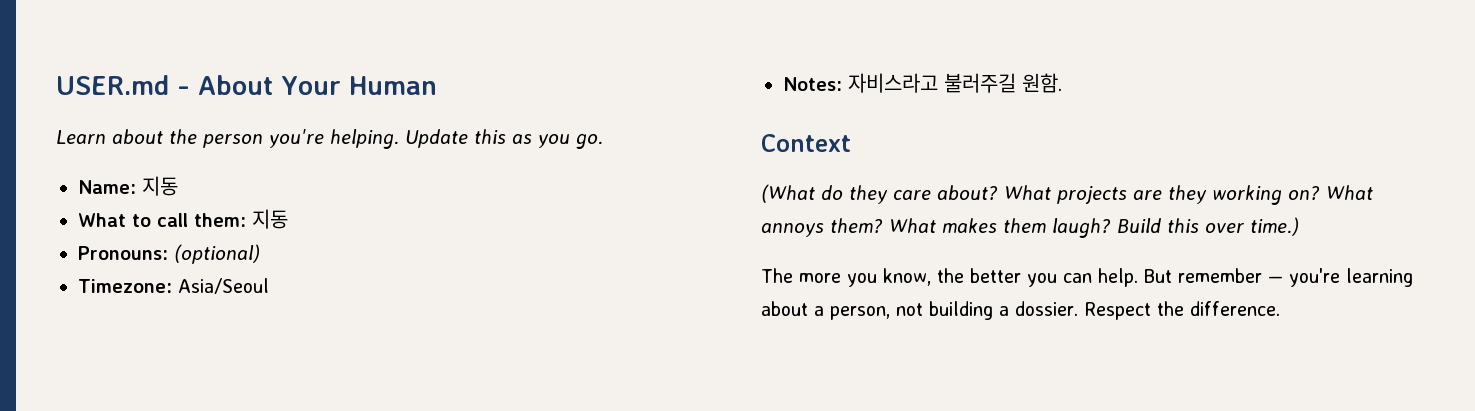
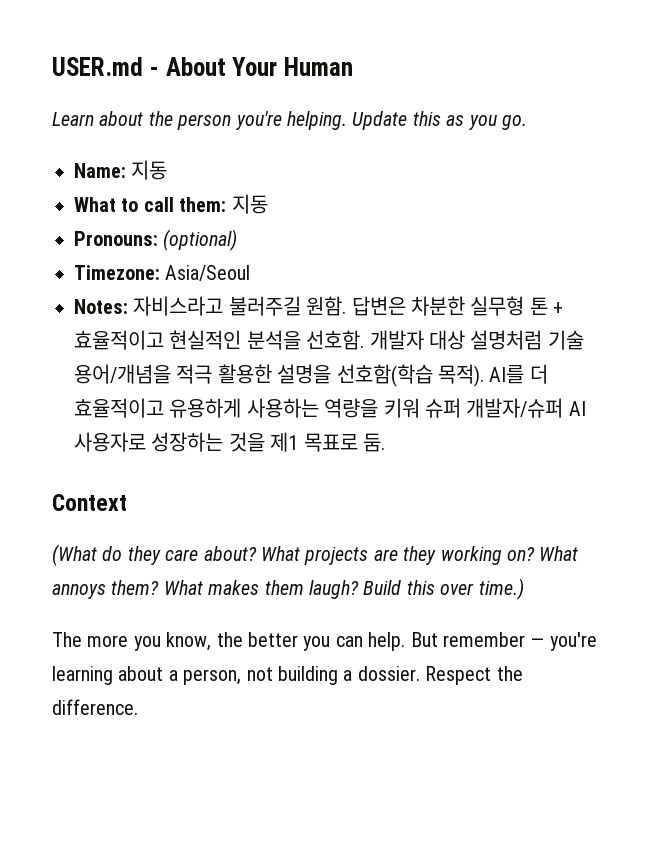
(1062, 83) none -> [351,296,564,316] [74,330,584,350] [74,364,548,387] [74,398,586,418] [74,432,385,452] 답변은 차분한 실무형 톤 + 효율적이고 현실적인 분석을 선호함. 개발자 대상 설명처럼 기술 용어/개념을 적극 활용한 설명을 선호함(학습 목적). AI를 더 효율적이고 유용하게 사용하는 역량을 키워 슈퍼 개발자/슈퍼 AI 사용자로 성장하는 것을 제1 목표로 둠.

